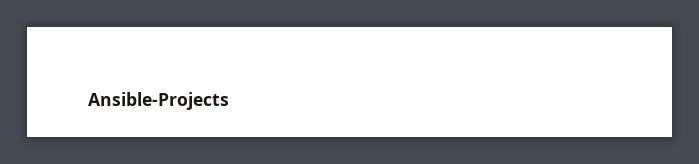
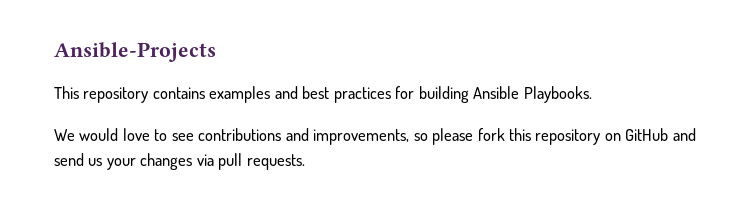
(229, 101) none -> [54,86,592,103] [54,128,696,145] [54,153,305,170] // This repository contains examples and best practices for building Ansible Playbooks. // We would love to see contributions and improvements, so please fork this repository on GitHub and send us your changes via pull requests.

